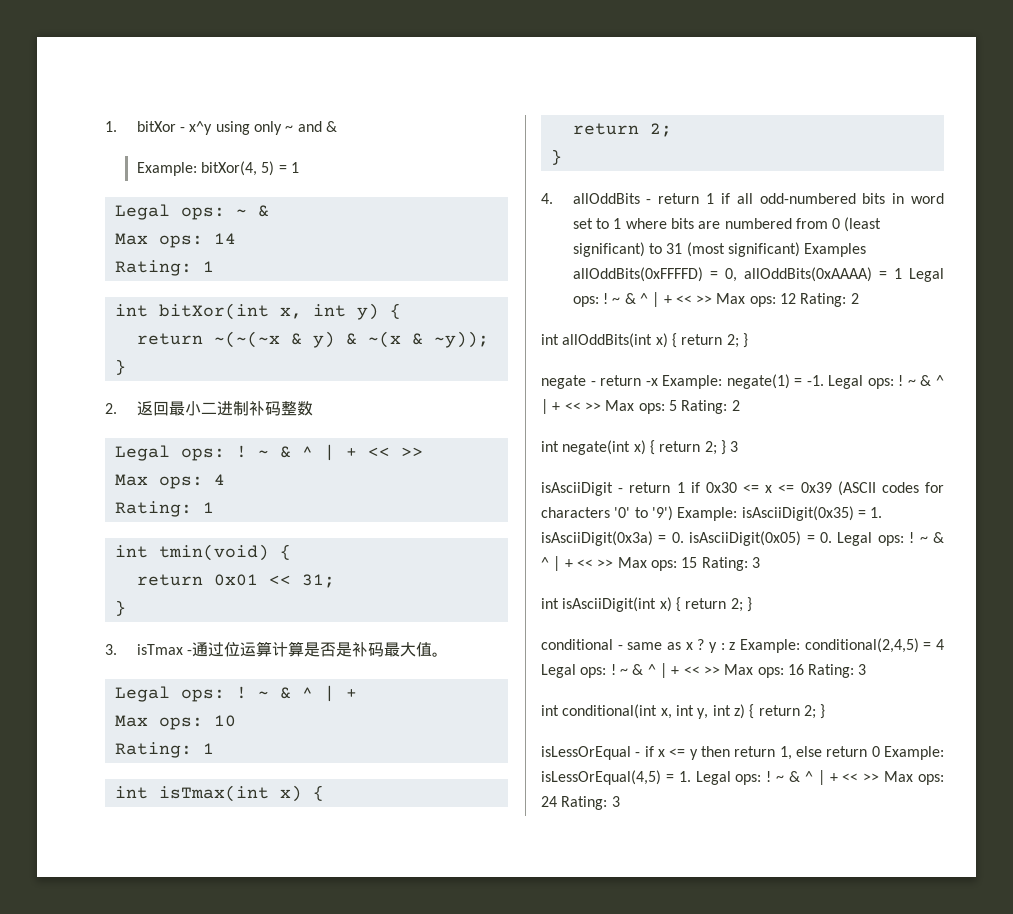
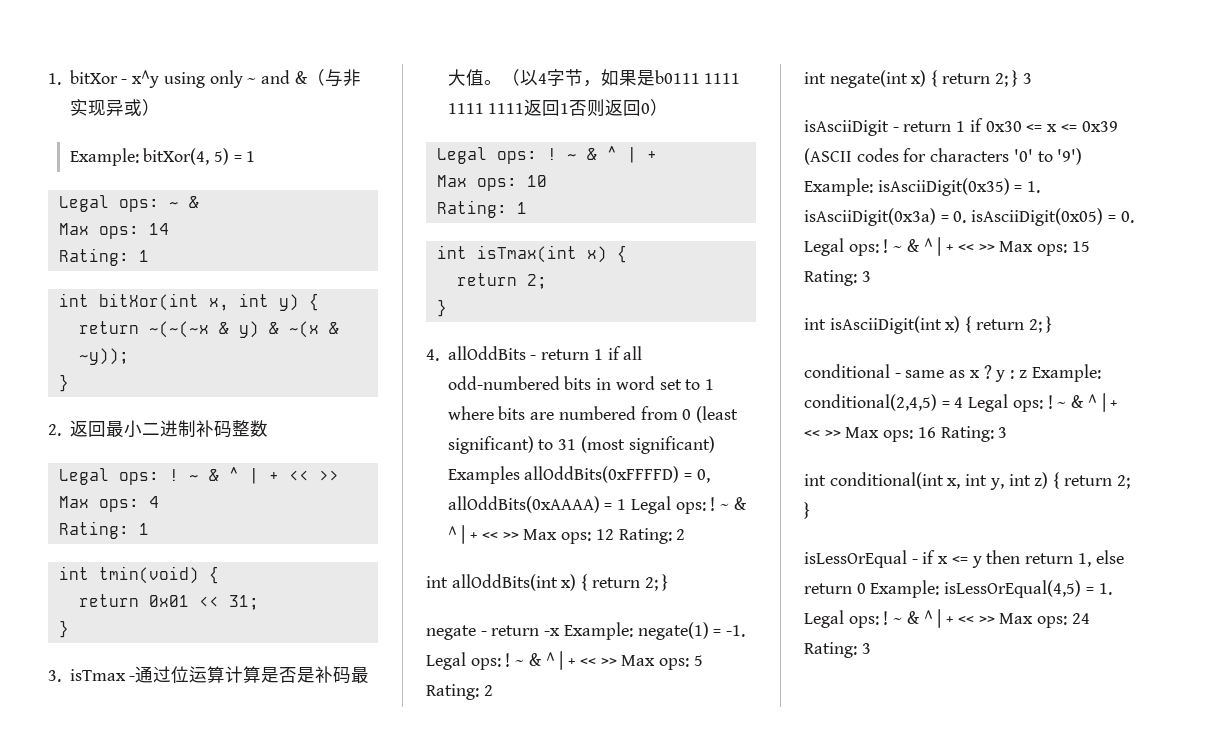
(337, 126) none -> [306,69,361,87] [69,99,160,116] （与非实现异或）
(448, 654) none -> [501,69,741,87] [447,99,669,117] （以4字节，如果是b0111 1111 1111 1111返回1否则返回0）

